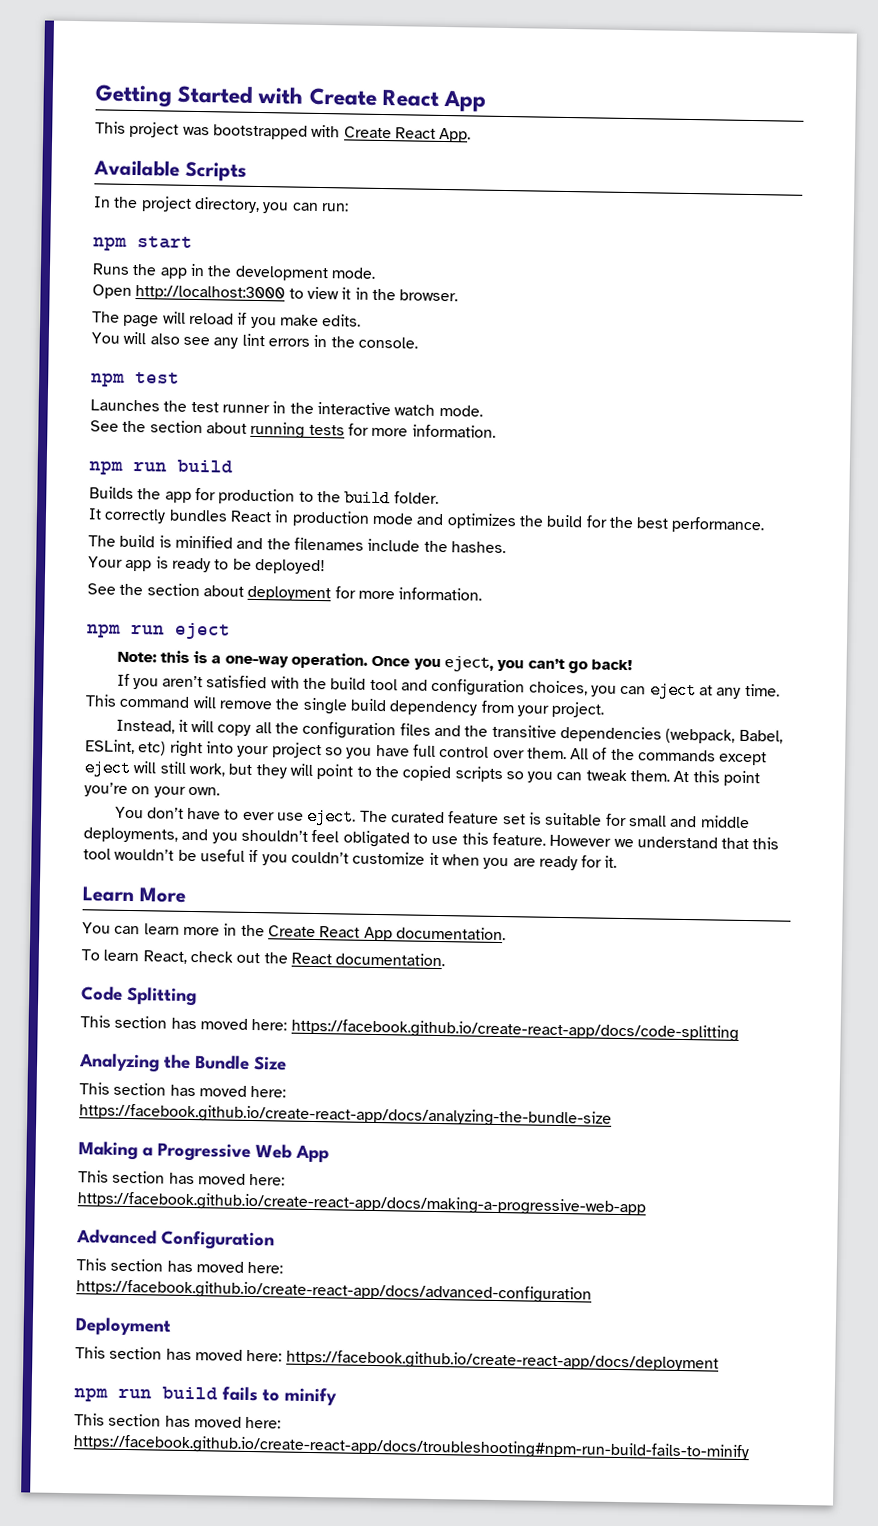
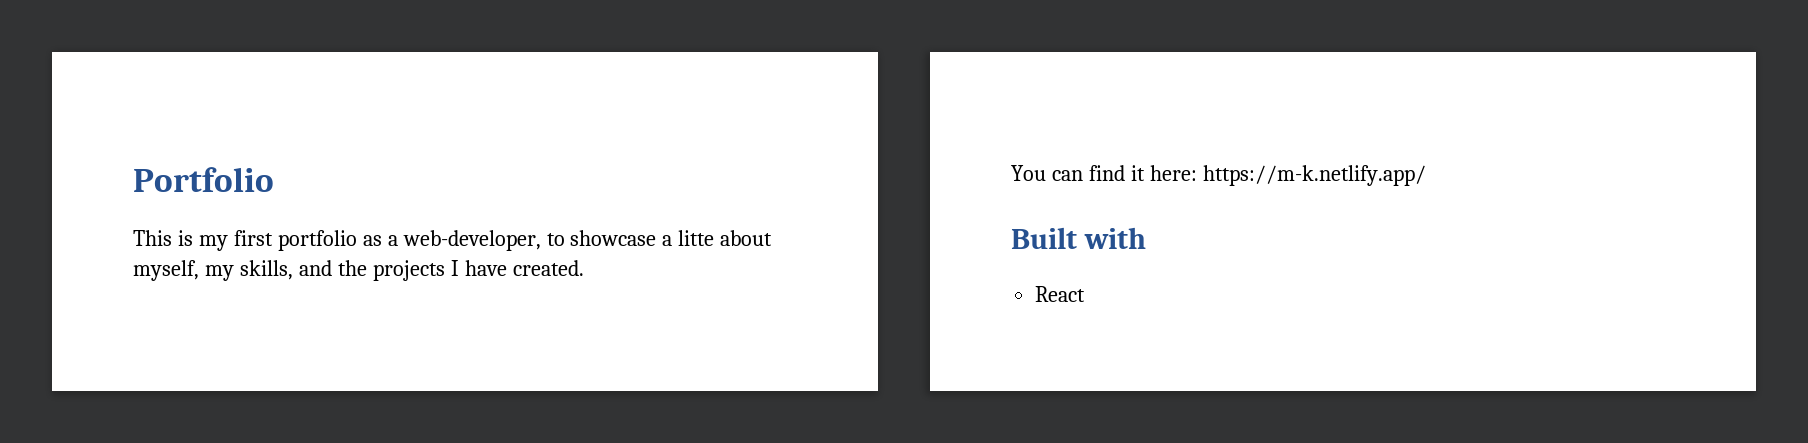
[95,84,487,112] [95,121,472,143] [93,159,247,182] [93,196,349,214] [93,236,193,251] [92,263,376,282] [92,284,459,302] [92,311,362,329] [91,331,418,349] [91,372,180,387] [90,399,483,417] [90,420,496,439] [89,459,233,475] [89,486,439,508] [88,508,766,534] [88,534,506,554] [88,556,326,575] [87,583,483,602] [86,622,231,640] [116,650,634,674] [116,673,780,700] [85,694,606,718] [115,719,783,744] [85,739,768,766] [84,759,761,787] [84,782,220,798] [114,806,750,829] [83,827,780,850] [83,848,618,871] [82,886,186,903] [82,922,506,942] [81,949,446,967] [81,986,197,1007] [80,1015,739,1042] [78,1053,287,1073] [79,1082,287,1098] [79,1103,612,1128] [78,1141,329,1163] [78,1170,286,1186] [77,1191,646,1217] [76,1229,275,1251] [76,1258,284,1274] [76,1279,592,1304] [75,1317,171,1336] [75,1346,719,1373] [74,1386,337,1406] [74,1413,282,1429] [73,1434,749,1462] Getting Started with Create React App // This project was bootstrapped with Create React App. // Available Scripts // In the project directory, you can run: // npm start // Runs the app in the development mode. // Open http://localhost:3000 to view it in the browser. // The page will reload if you make edits. // You will also see any lint errors in the console. // npm test // Launches the test runner in the interactive watch mode. // See the section about running tests for more information. // npm run build // Builds the app for production to the build folder. // It correctly bundles React in production mode and optimizes the build for the best performance. // The build is minified and the filenames include the hashes. // Your app is ready to be deployed! // See the section about deployment for more information. // npm run eject // Note: this is a one-way operation. Once you eject, you can’t go back! // If you aren’t satisfied with the build tool and configuration choices, you can eject at any time. This command will remove the single build dependency from your project. // Instead, it will copy all the configuration files and the transitive dependencies (webpack, Babel, ESLint, etc) right into your project so you have full control over them. All of the commands except eject will still work, but they will point to the copied scripts so you can tweak them. At this point you’re on your own. // You don’t have to ever use eject. The curated feature set is suitable for small and middle deployments, and you shouldn’t feel obligated to use this feature. However we understand that this tool wouldn’t be useful if you couldn’t customize it when you are ready for it. // Learn More // You can learn more in the Create React App documentation. // To learn React, check out the React documentation. // Code Splitting // This section has moved here: https://facebook.github.io/create-react-app/docs/code-splitting // Analyzing the Bundle Size // This section has moved here: https://facebook.github.io/create-react-app/docs/analyzing-the-bundle-size // Making a Progressive Web App // This section has moved here: https://facebook.github.io/create-react-app/docs/making-a-progressive-web-app // Advanced Configuration // This section has moved here: https://facebook.github.io/create-react-app/docs/advanced-configuration // Deployment // This section has moved here: https://facebook.github.io/create-react-app/docs/deployment // npm run build fails to minify // This section has moved here: https://facebook.github.io/create-react-app/docs/troubleshooting#npm-run-build-fails-to-minify -> [133,167,274,192] [133,230,773,251] [133,260,584,281] [1011,165,1426,186] [1011,227,1146,249] [1035,286,1086,302] Portfolio // This is my first portfolio as a web-developer, to showcase a litte about myself, my skills, and the projects I have created. // You can find it here: https://m-k.netlify.app/ // Built with // React

